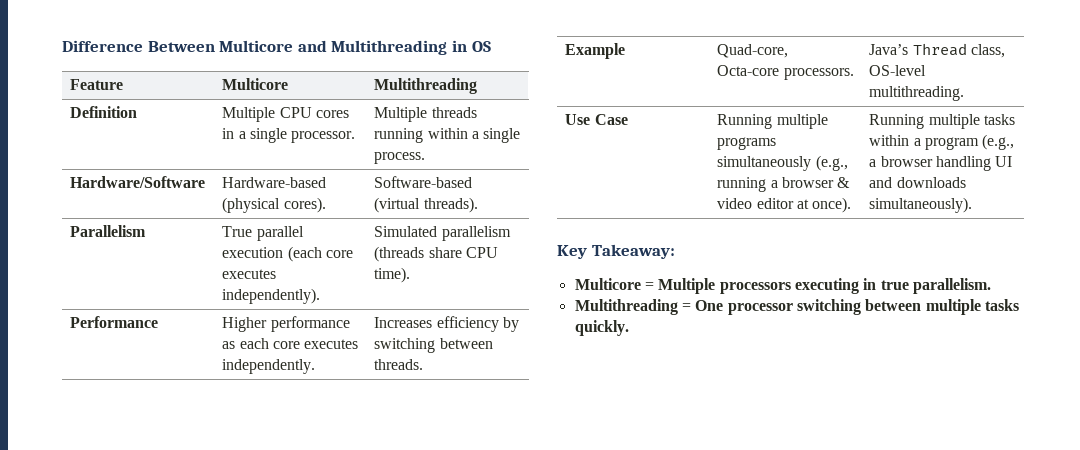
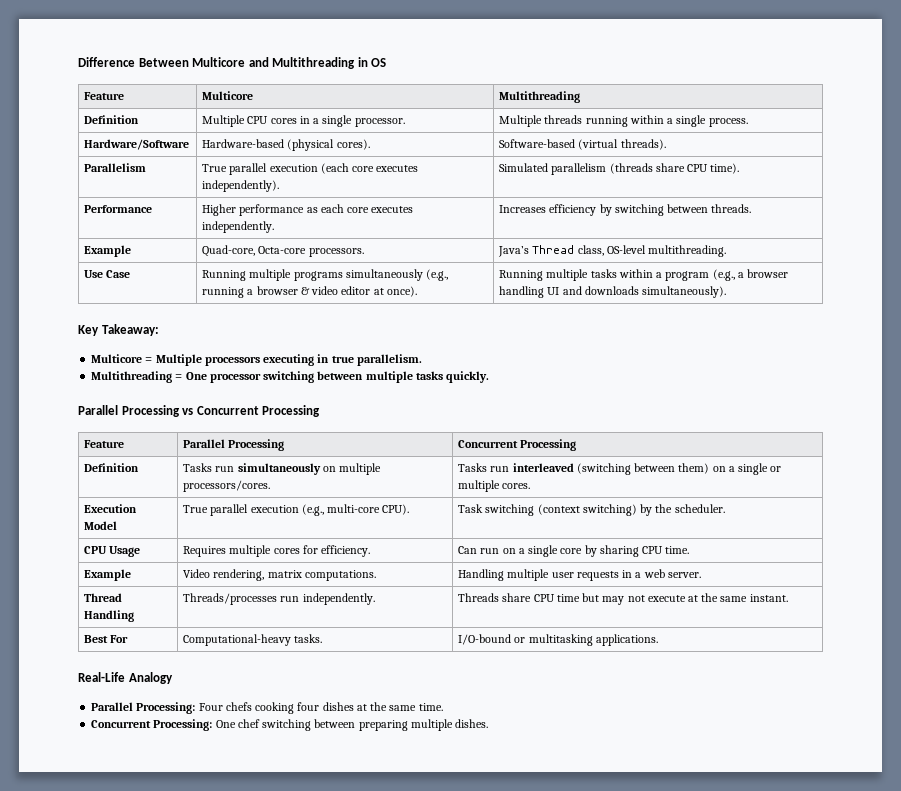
(629, 328) none -> [78,405,321,417] [84,440,125,448] [183,439,285,451] [458,439,577,451] [84,463,140,472] [183,463,382,475] [183,480,271,492] [458,463,782,475] [458,480,531,492] [84,504,138,513] [84,521,118,530] [183,504,410,516] [458,504,725,516] [84,546,141,557] [183,545,371,557] [458,545,690,557] [84,569,132,581] [183,569,376,581] [458,569,701,581] [84,593,123,602] [84,610,135,622] [183,593,375,605] [458,593,788,605] [84,635,129,643] [183,634,323,646] [458,634,658,646] [78,672,173,684] [91,702,443,714] [91,719,489,731] // Parallel Processing vs Concurrent Processing // Feature | Parallel Processing | Concurrent Processing // Definition | Tasks run simultaneously on multiple processors/cores. | Tasks run interleaved (switching between them) on a single or multiple cores. // Execution Model | True parallel execution (e.g., multi-core CPU). | Task switching (context switching) by the scheduler. // CPU Usage | Requires multiple cores for efficiency. | Can run on a single core by sharing CPU time. // Example | Video rendering, matrix computations. | Handling multiple user requests in a web server. // Thread Handling | Threads/processes run independently. | Threads share CPU time but may not execute at the same instant. // Best For | Computational-heavy tasks. | I/O-bound or multitasking applications. // Real-Life Analogy // Parallel Processing: Four chefs cooking four dishes at the same time. // Concurrent Processing: One chef switching between preparing multiple dishes.

